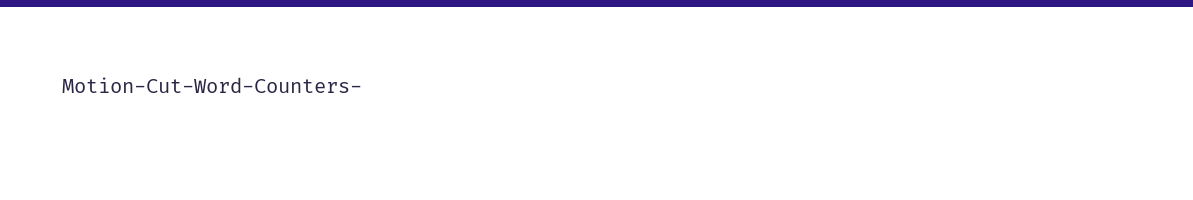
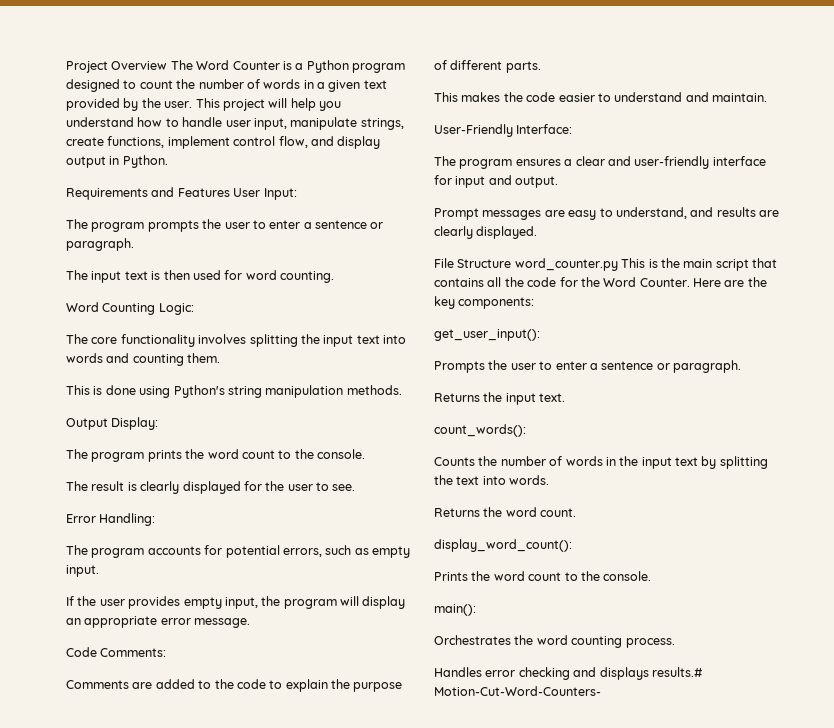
(62, 85) none -> [66,60,405,73] [66,79,387,92] [66,98,341,111] [66,117,404,130] [66,136,381,149] [66,155,168,168] [66,187,297,200] [66,219,384,232] [66,238,134,251] [66,270,334,283] [66,302,194,315] [66,334,406,347] [66,353,221,366] [66,385,402,398] [66,417,159,430] [66,449,365,462] [66,481,356,494] [66,513,156,526] [66,545,410,558] [66,565,99,577] [66,596,406,609] [66,616,251,628] [66,647,167,657] [66,679,403,692] [434,60,541,73] [434,92,767,102] [434,124,573,137] [434,156,766,169] [434,175,559,188] [434,207,779,220] [434,226,538,239] [434,258,777,271] [434,277,767,287] [434,296,535,309] [434,329,540,341] [434,360,741,373] [434,392,566,405] [434,424,526,437] [434,456,768,469] [434,475,550,485] [434,507,577,517] [434,539,572,552] [434,571,652,581] [434,604,476,616] [434,635,675,648] [434,667,703,680] Project Overview The Word Counter is a Python program designed to count the number of words in a given text provided by the user. This project will help you understand how to handle user input, manipulate strings, create functions, implement control flow, and display output in Python. // Requirements and Features User Input: // The program prompts the user to enter a sentence or paragraph. // The input text is then used for word counting. // Word Counting Logic: // The core functionality involves splitting the input text into words and counting them. // This is done using Python's string manipulation methods. // Output Display: // The program prints the word count to the console. // The result is clearly displayed for the user to see. // Error Handling: // The program accounts for potential errors, such as empty input. // If the user provides empty input, the program will display an appropriate error message. // Code Comments: // Comments are added to the code to explain the purpose of different parts. // This makes the code easier to understand and maintain. // User-Friendly Interface: // The program ensures a clear and user-friendly interface for input and output. // Prompt messages are easy to understand, and results are clearly displayed. // File Structure word_counter.py This is the main script that contains all the code for the Word Counter. Here are the key components: // get_user_input(): // Prompts the user to enter a sentence or paragraph. // Returns the input text. // count_words(): // Counts the number of words in the input text by splitting the text into words. // Returns the word count. // display_word_count(): // Prints the word count to the console. // main(): // Orchestrates the word counting process. // Handles error checking and displays results.#

